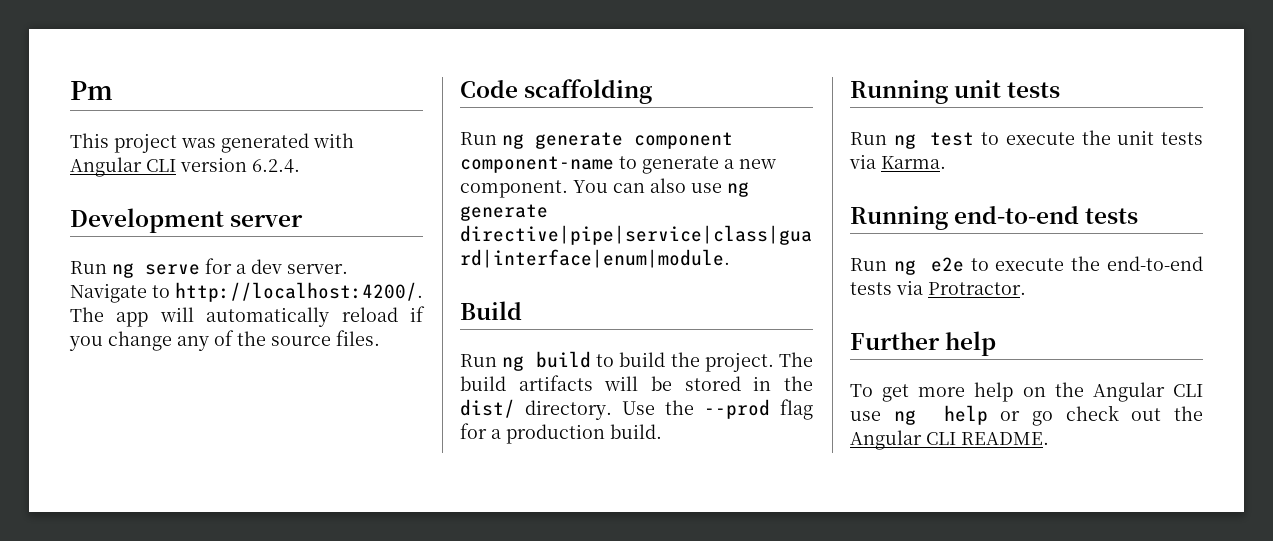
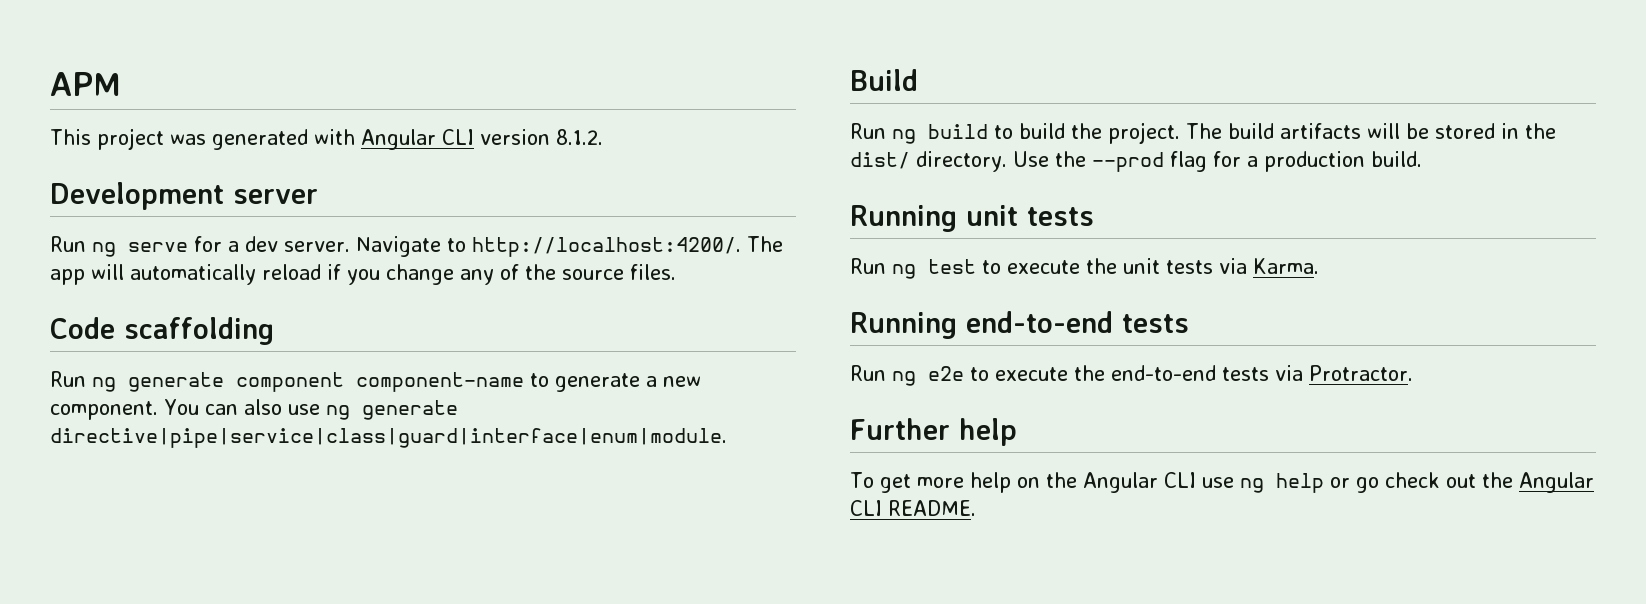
[70,81,113,100] Pm -> [50,72,121,96] APM
[252,159,300,173] 6.2.4. -> [556,129,603,145] 8.1.2.

